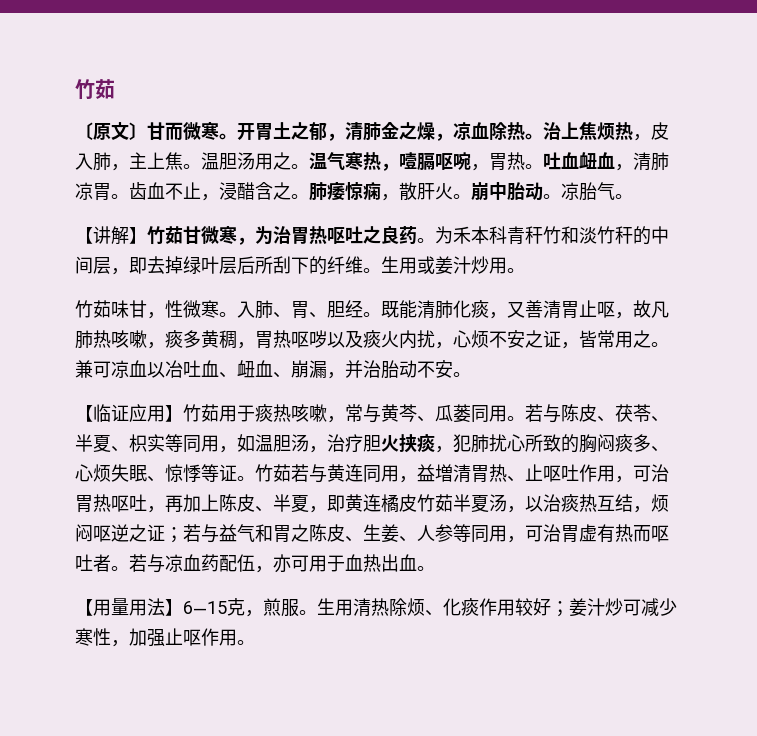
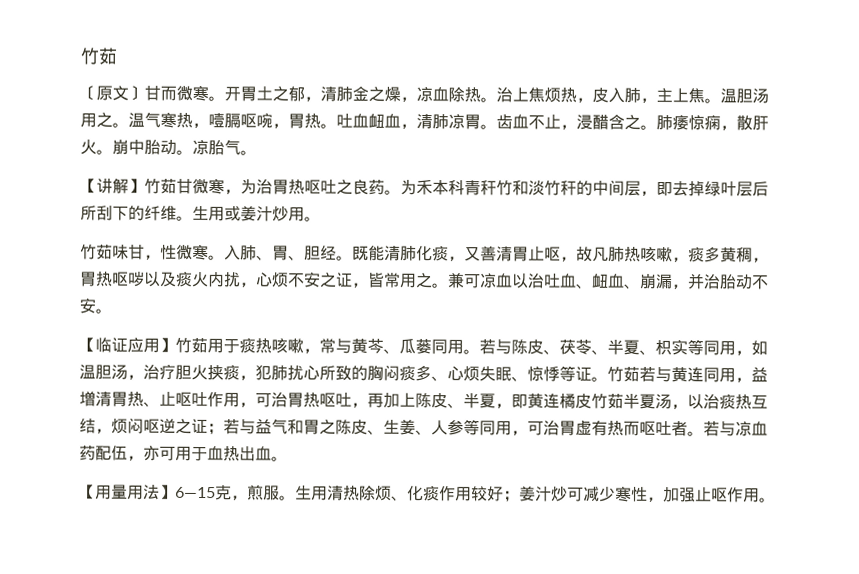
[165,360,183,378] 冶 -> [527,273,545,289] 治

